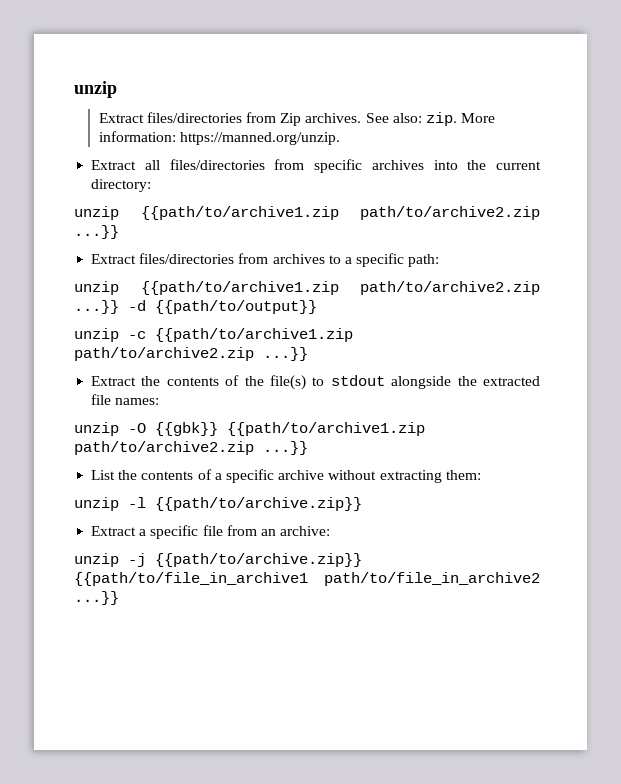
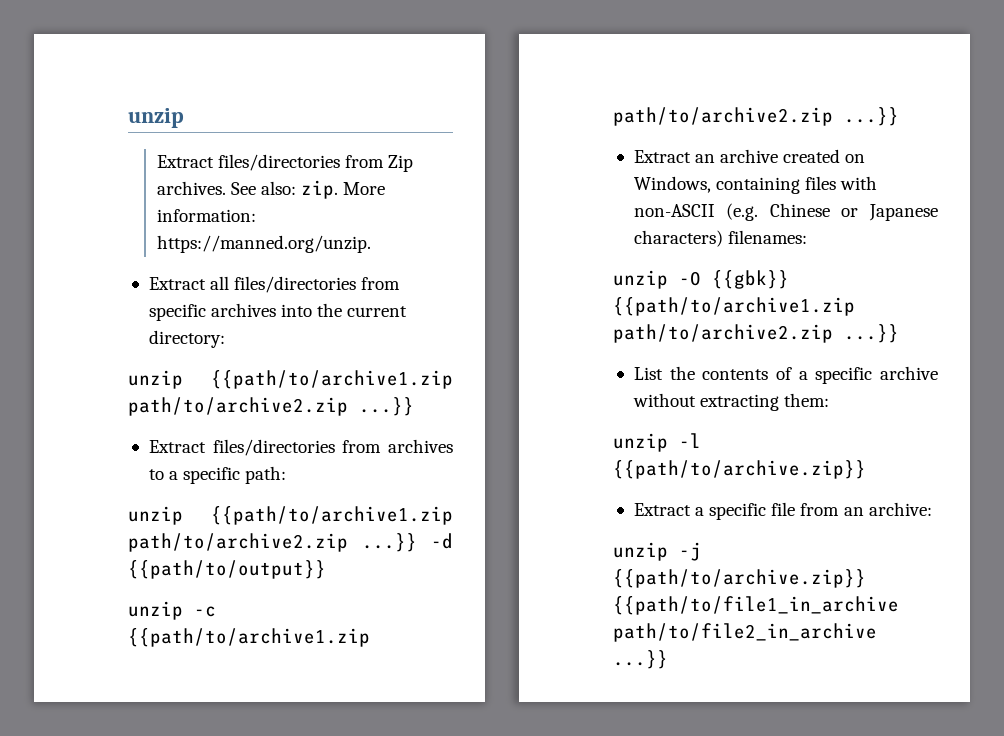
[141,375,540,390] [91,394,160,405] the contents of the file(s) to stdout alongside the extracted file names: -> [695,149,866,163] [633,176,878,194] [633,203,938,221] [633,230,808,247] an archive created on Windows, containing files with non-ASCII (e.g. Chinese or Japanese characters) filenames:
[74,572,540,586] {{path/to/file_in_archive1 path/to/file_in_archive2 -> [613,596,899,615] [613,623,877,642] {{path/to/file1_in_archive path/to/file2_in_archive

